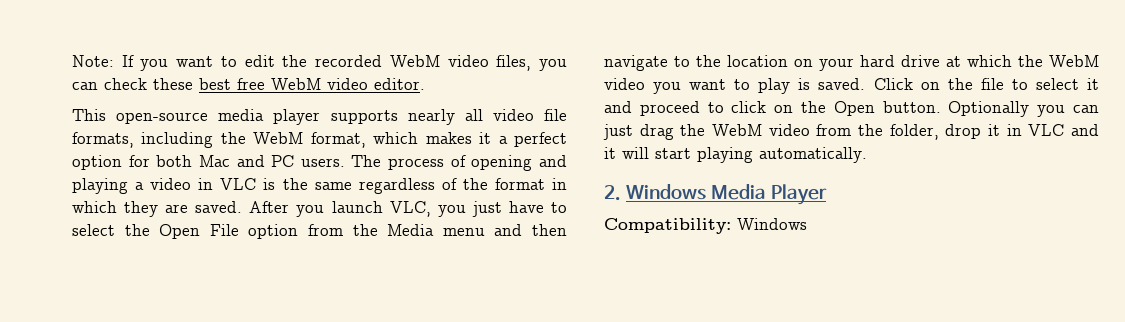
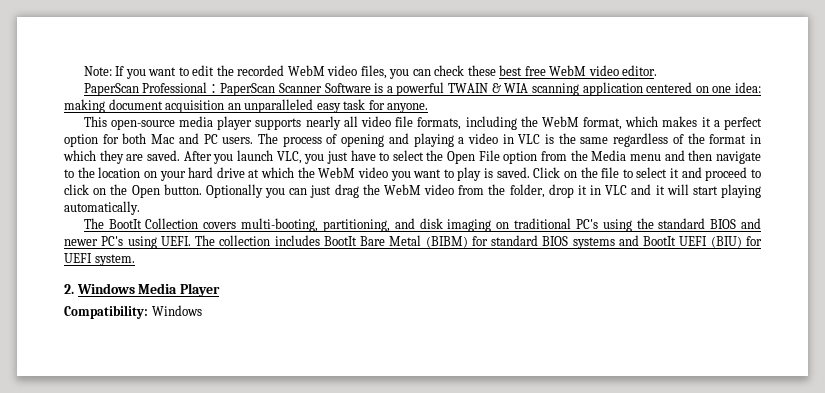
(425, 84) none -> [83,82,761,96] [64,99,429,113] // PaperScan Professional：PaperScan Scanner Software is a powerful TWAIN & WIA scanning application centered on one idea: making document acquisition an unparalleled easy task for anyone.
(867, 155) none -> [83,218,762,232] [64,235,762,249] [64,253,135,266] // The BootIt Collection covers multi-booting, partitioning, and disk imaging on traditional PC's using the standard BIOS and newer PC's using UEFI. The collection includes BootIt Bare Metal (BIBM) for standard BIOS systems and BootIt UEFI (BIU) for UEFI system.

